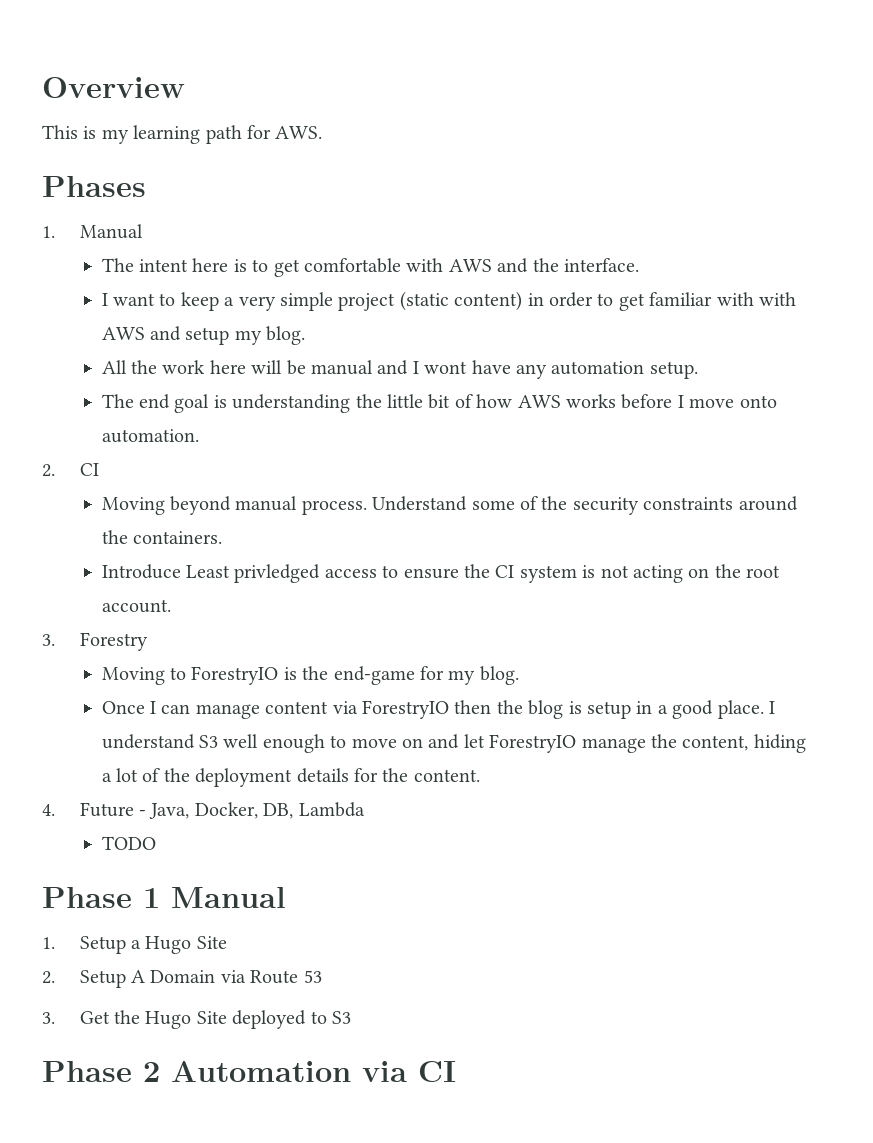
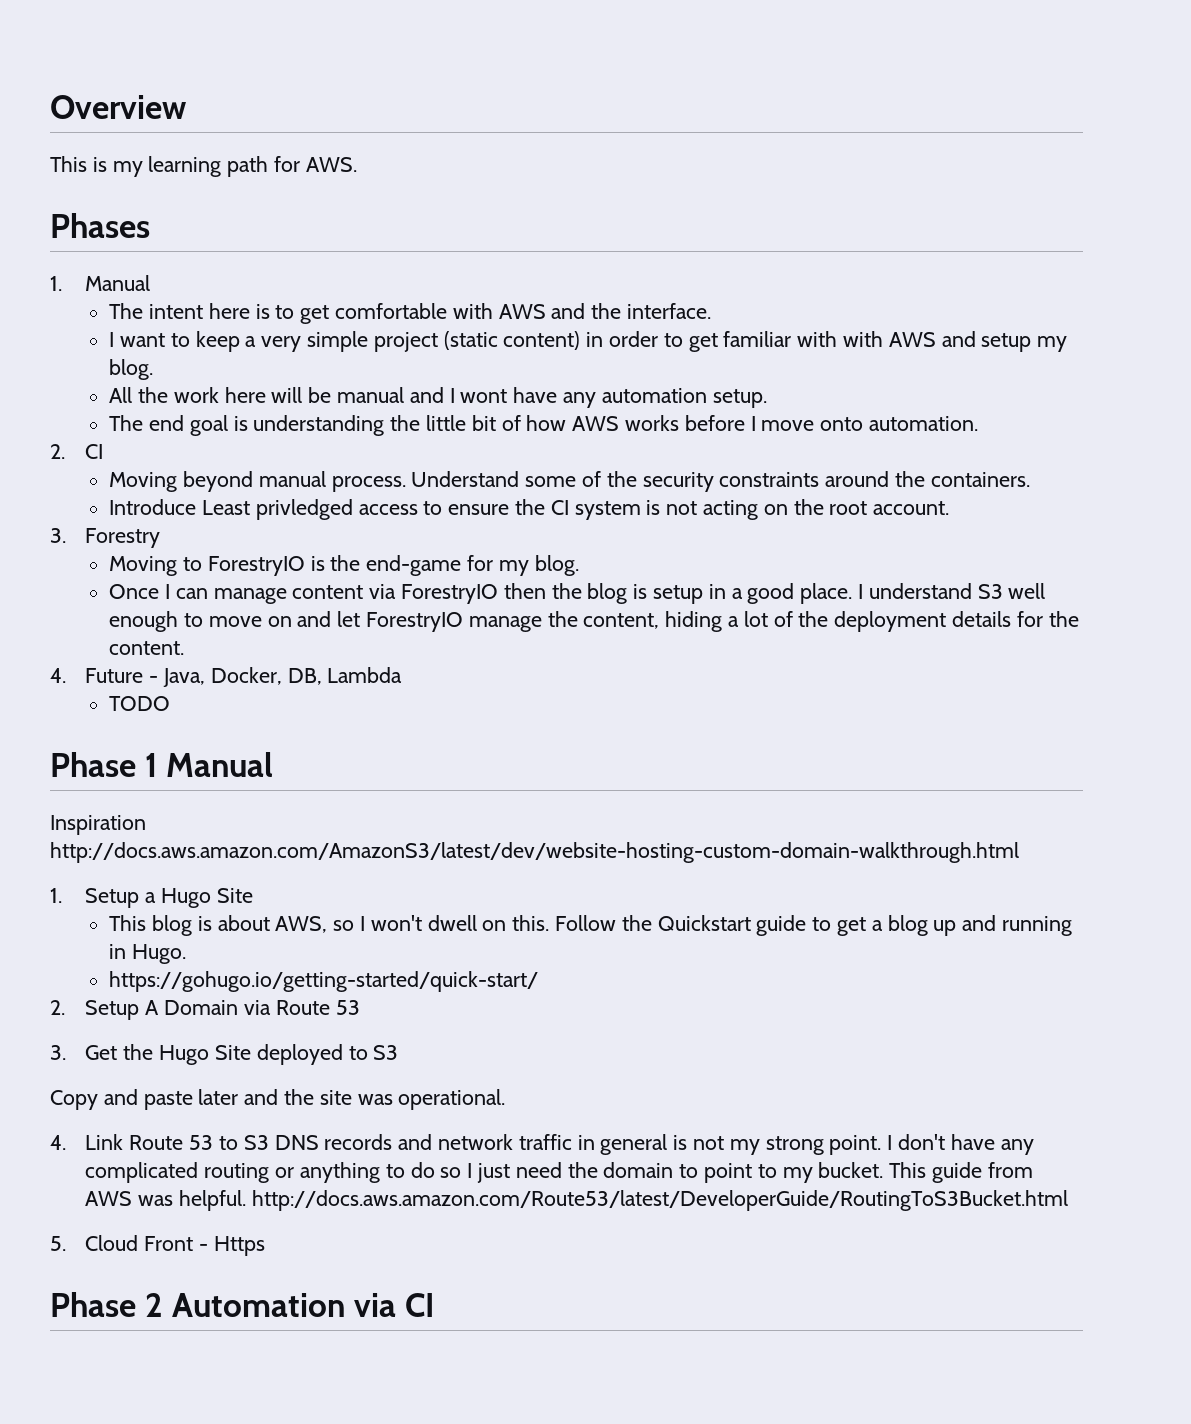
(286, 897) none -> [50,815,146,835] [50,842,1019,863] // Inspiration http://docs.aws.amazon.com/AmazonS3/latest/dev/website-hosting-custom-domain-walkthrough.html
(227, 942) none -> [109,915,1073,936] [109,944,186,964] [109,971,539,992] // This blog is about AWS, so I won't dwell on this. Follow the Quickstart guide to get a blog up and running in Hugo. // https://gohugo.io/getting-started/quick-start/
(352, 1017) none -> [50,1089,506,1110] [50,1134,1034,1155] [85,1162,1033,1183] [85,1190,1068,1211] [50,1235,265,1256] // Copy and paste later and the site was operational. // 4. Link Route 53 to S3 DNS records and network traffic in general is not my strong point. I don't have any complicated routing or anything to do so I just need the domain to point to my bucket. This guide from AWS was helpful. http://docs.aws.amazon.com/Route53/latest/DeveloperGuide/RoutingToS3Bucket.html // 5. Cloud Front - Https

